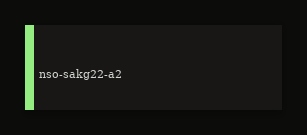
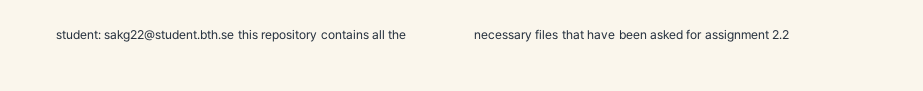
[39,69,122,80] nso-sakg22-a2 -> [56,29,789,42] student: sakg22@student.bth.se this repository contains all the necessary files that have been asked for assignment 2.2

